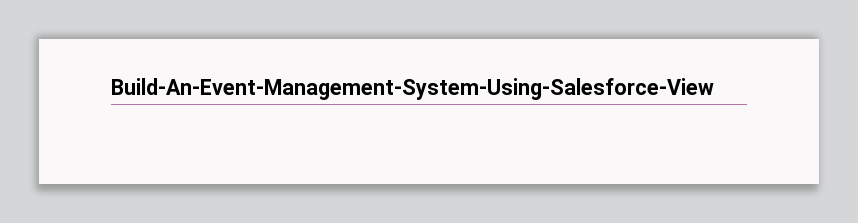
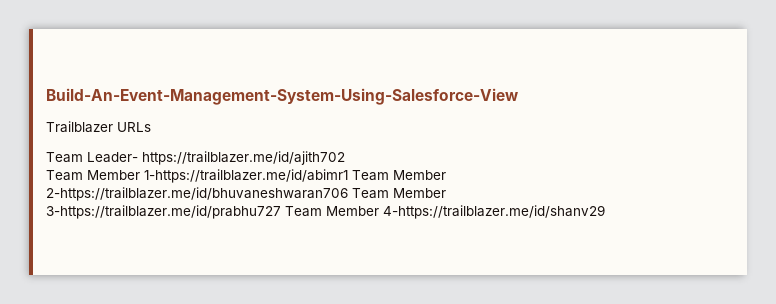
(714, 89) none -> [46,121,151,133] [46,151,345,165] [46,169,446,183] [46,187,446,201] [46,205,605,219] // Trailblazer URLs // Team Leader- https://trailblazer.me/id/ajith702 // Team Member 1-https://trailblazer.me/id/abimr1 Team Member 2-https://trailblazer.me/id/bhuvaneshwaran706 Team Member 3-https://trailblazer.me/id/prabhu727 Team Member 4-https://trailblazer.me/id/shanv29

